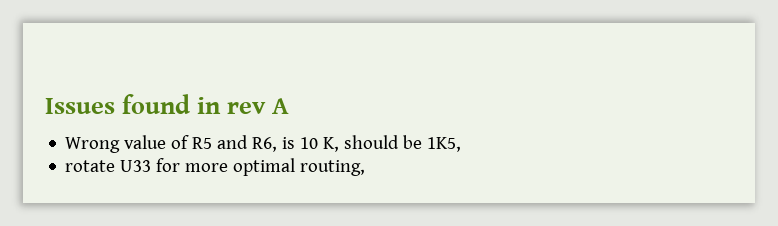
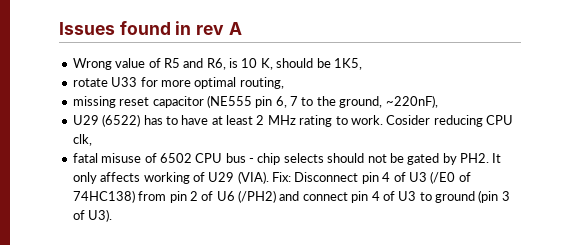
(366, 168) none -> [72,95,438,108] [72,114,513,127] [72,134,92,146] [72,153,502,165] [72,171,471,184] [72,190,510,203] [72,209,113,222] // missing reset capacitor (NE555 pin 6, 7 to the ground, ~220nF), // U29 (6522) has to have at least 2 MHz rating to work. Cosider reducing CPU clk, // fatal misuse of 6502 CPU bus - chip selects should not be gated by PH2. It only affects working of U29 (VIA). Fix: Disconnect pin 4 of U3 (/E0 of 74HC138) from pin 2 of U6 (/PH2) and connect pin 4 of U3 to ground (pin 3 of U3).

